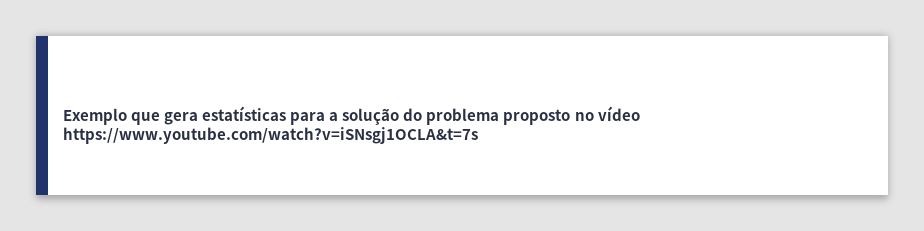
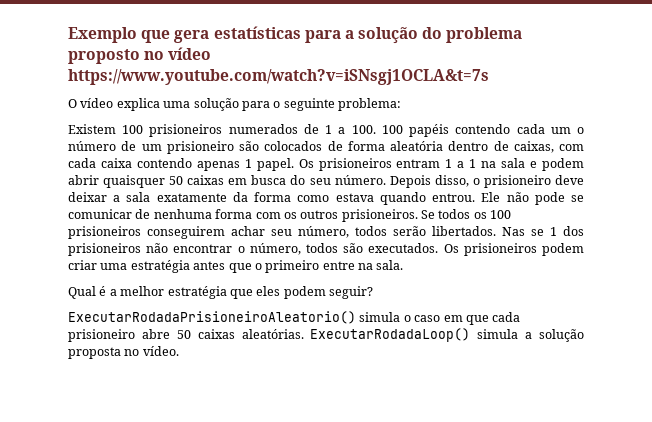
(478, 135) none -> [68,98,401,111] [68,124,584,137] [68,141,584,154] [68,158,584,171] [68,175,584,188] [68,192,584,205] [68,209,512,222] [68,226,584,239] [68,243,584,256] [68,260,404,273] [68,286,373,299] [68,311,521,325] [68,328,584,342] [68,346,179,359] // O vídeo explica uma solução para o seguinte problema: // Existem 100 prisioneiros numerados de 1 a 100. 100 papéis contendo cada um o número de um prisioneiro são colocados de forma aleatória dentro de caixas, com cada caixa contendo apenas 1 papel. Os prisioneiros entram 1 a 1 na sala e podem abrir quaisquer 50 caixas em busca do seu número. Depois disso, o prisioneiro deve deixar a sala exatamente da forma como estava quando entrou. Ele não pode se comunicar de nenhuma forma com os outros prisioneiros. Se todos os 100 prisioneiros conseguirem achar seu número, todos serão libertados. Nas se 1 dos prisioneiros não encontrar o número, todos são executados. Os prisioneiros podem criar uma estratégia antes que o primeiro entre na sala. // Qual é a melhor estratégia que eles podem seguir? // ExecutarRodadaPrisioneiroAleatorio() simula o caso em que cada prisioneiro abre 50 caixas aleatórias. ExecutarRodadaLoop() simula a solução proposta no vídeo.

